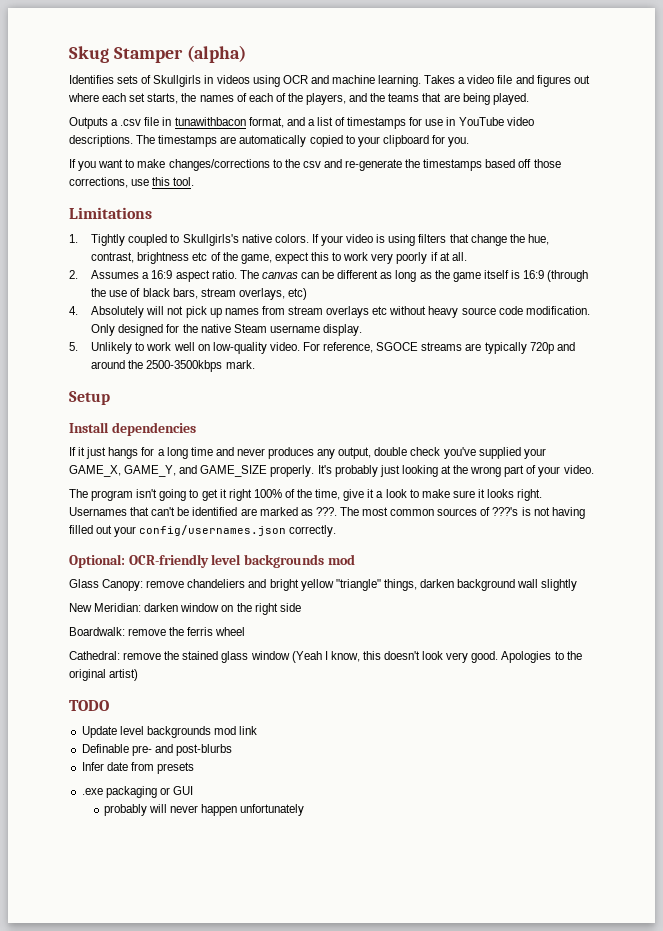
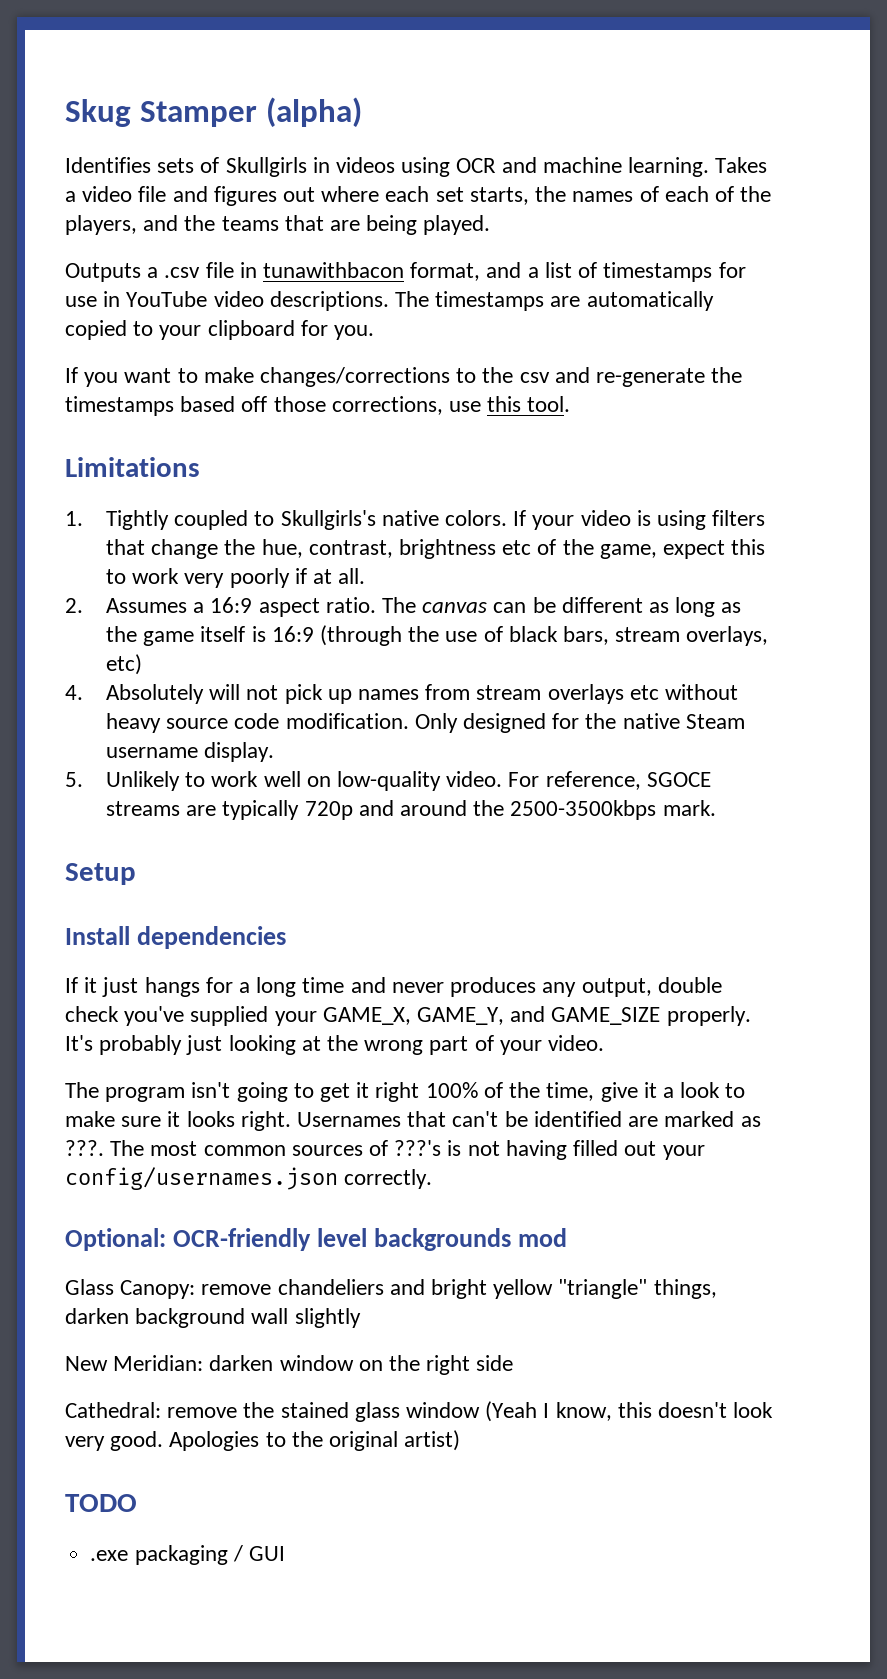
[69,627,246,636] // Boardwalk: remove the ferris wheel -> (514, 1363) none
[81,726,258,738] [81,744,232,756] [81,762,194,774] // Update level backgrounds mod link // Definable pre- and post-blurbs // Infer date from presets -> (137, 1503) none
[159,787,170,795] or -> [232,1545,243,1562] /
[103,804,305,816] // probably will never happen unfortunately -> (285, 1553) none

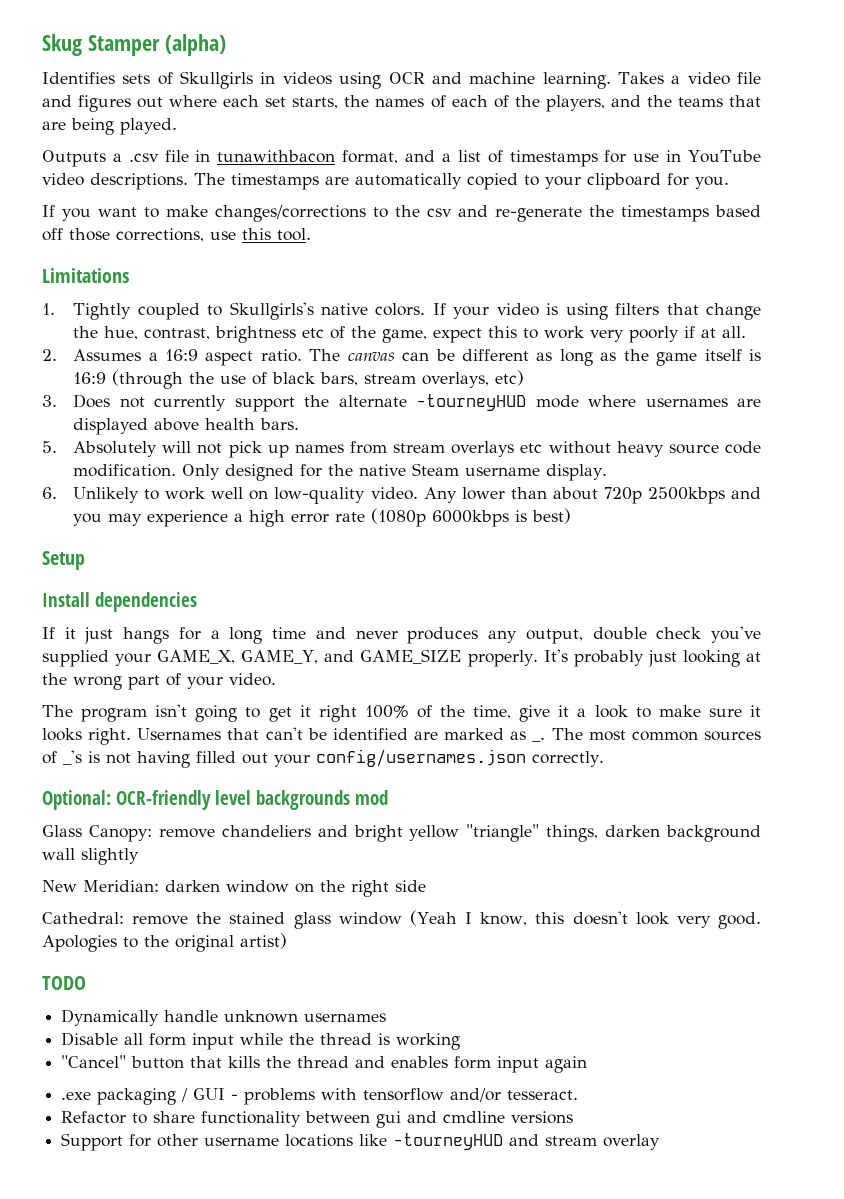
[65,685,83,700] 4. -> [42,394,762,412] [73,418,300,435] [42,441,57,453] 3. Does not currently support the alternate -tourneyHUD mode where usernames are displayed above health bars. // 5.
[65,772,83,787] 5. -> [42,487,57,499] 6.
[508,771,711,790] [105,800,716,820] For reference, SGOCE streams are typically 720p and around the 2500-3500kbps mark. -> [423,487,762,504] [73,508,572,527] Any lower than about 720p 2500kbps and you may experience a high error rate (1080p 6000kbps is best)
[65,1140,104,1156] ???. -> [532,737,546,742] _.
[394,1140,442,1156] ???'s -> [63,750,82,765] _'s
[90,1545,285,1565] .exe packaging / GUI -> [61,1009,387,1026] [61,1032,461,1050] [61,1055,588,1073] [61,1088,579,1105] [61,1111,574,1128] [61,1133,661,1151] Dynamically handle unknown usernames // Disable all form input while the thread is working // "Cancel" button that kills the thread and enables form input again // .exe packaging / GUI - problems with tensorflow and/or tesseract. // Refactor to share functionality between gui and cmdline versions // Support for other username locations like -tourneyHUD and stream overlay

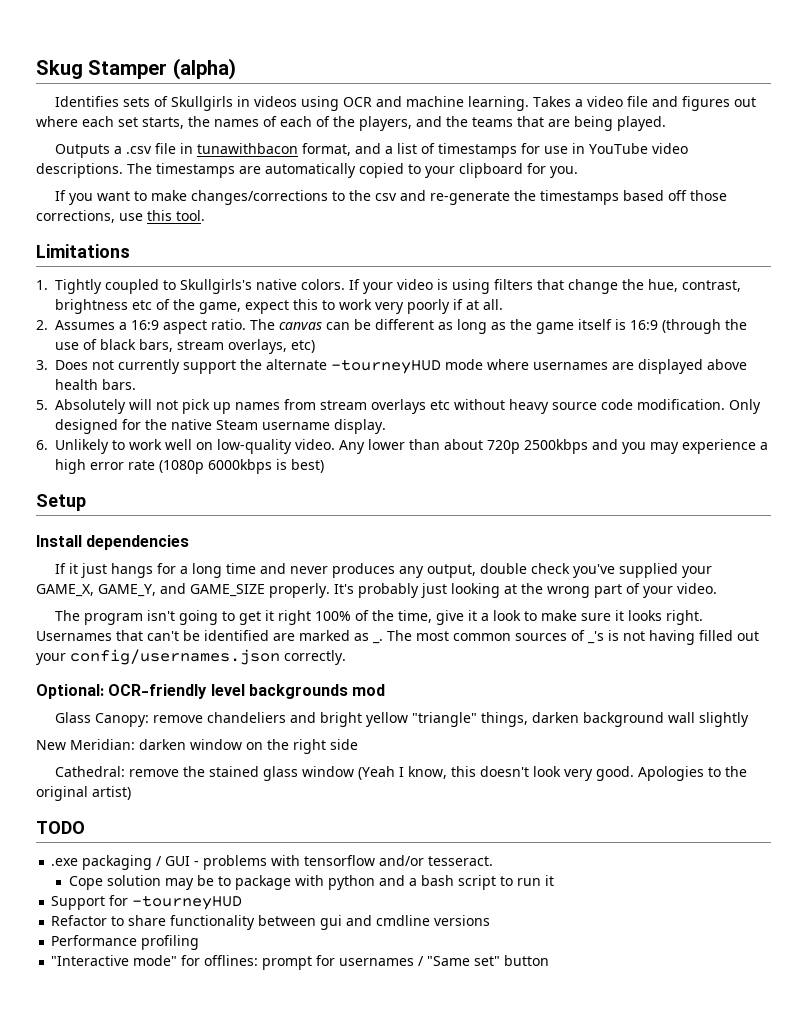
[61,1009,387,1026] [61,1032,461,1050] [61,1055,588,1073] // Dynamically handle unknown usernames // Disable all form input while the thread is working // "Cancel" button that kills the thread and enables form input again -> (85, 827) none
(579, 1095) none -> [68,875,554,890] [51,895,243,910] // Cope solution may be to package with python and a bash script to run it // Support for -tourneyHUD
[61,1133,661,1151] Support for other username locations like -tourneyHUD and stream overlay -> [51,935,200,950] [51,955,550,970] Performance profiling // "Interactive mode" for offlines: prompt for usernames / "Same set" button

